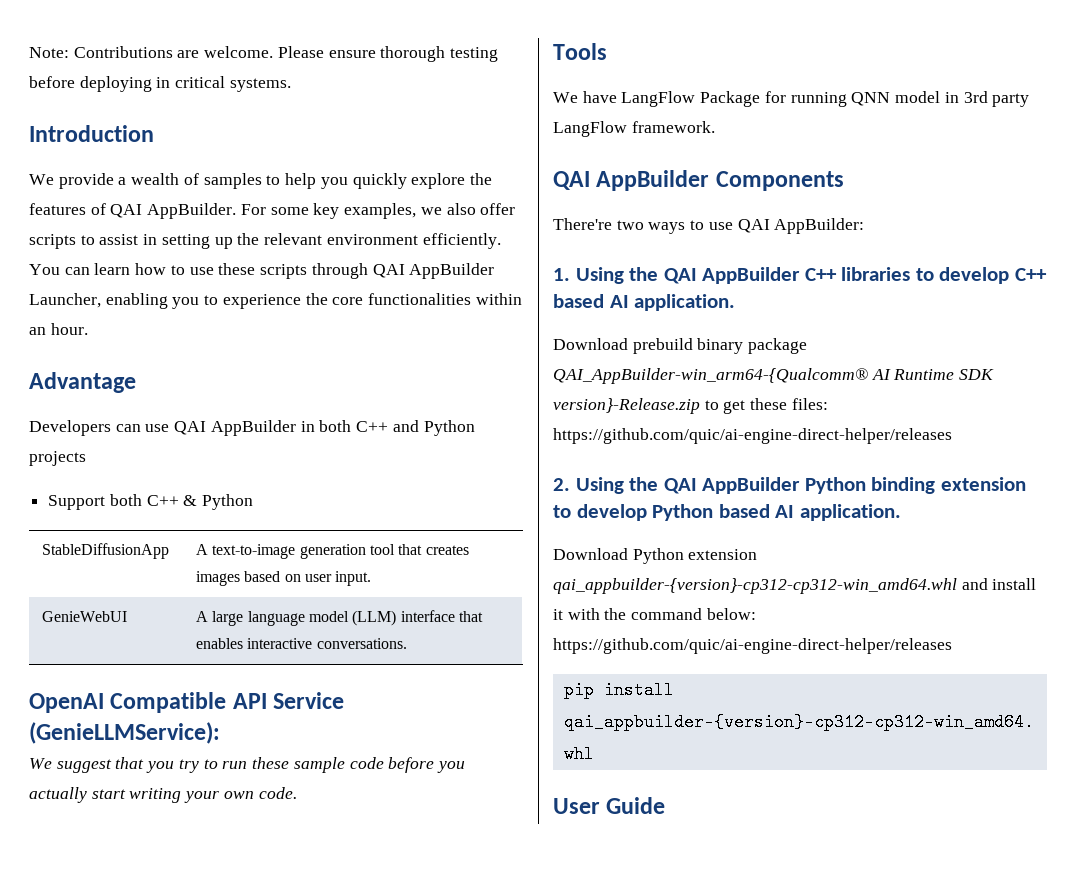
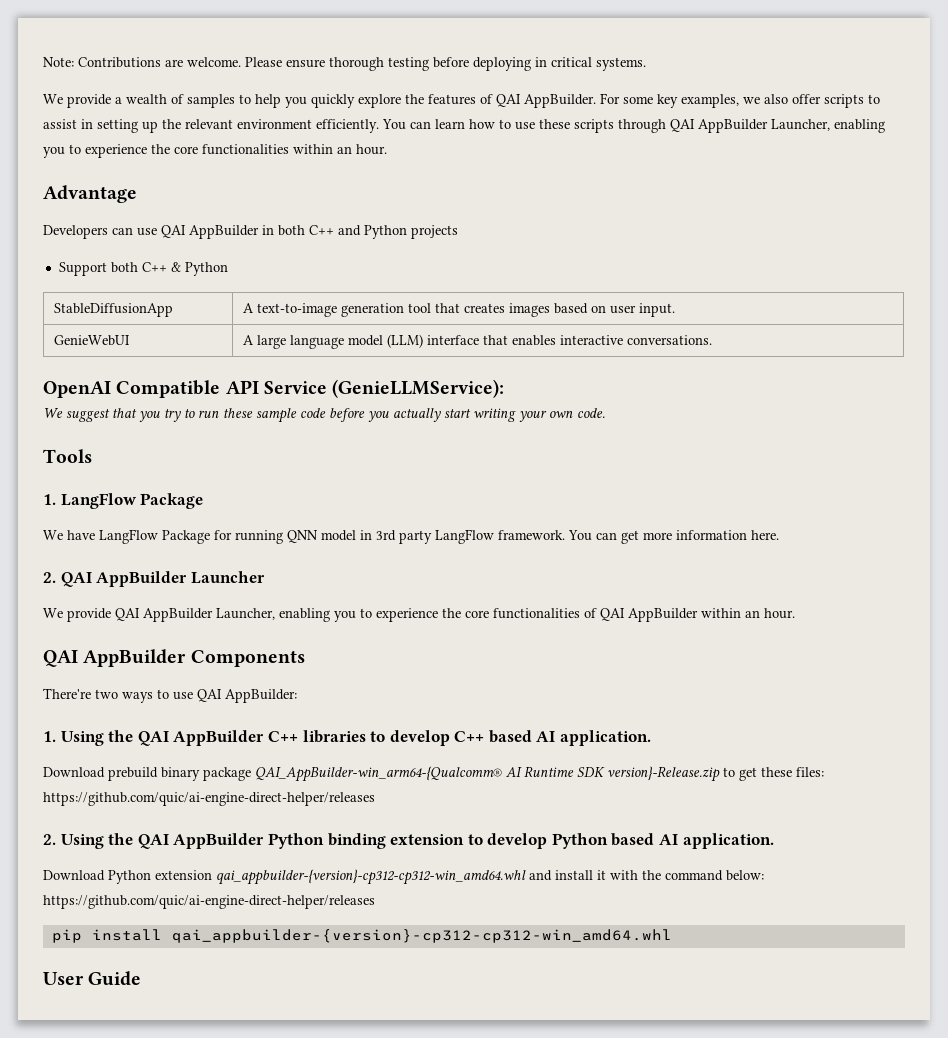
[29,125,154,142] // Introduction -> (646, 64) none
(607, 51) none -> [43,493,204,509] // 1. LangFlow Package
(715, 127) none -> [568,530,779,544] [43,571,265,587] [43,608,795,622] You can get more information here. // 2. QAI AppBuilder Launcher // We provide QAI AppBuilder Launcher, enabling you to experience the core functionalities of QAI AppBuilder within an hour.

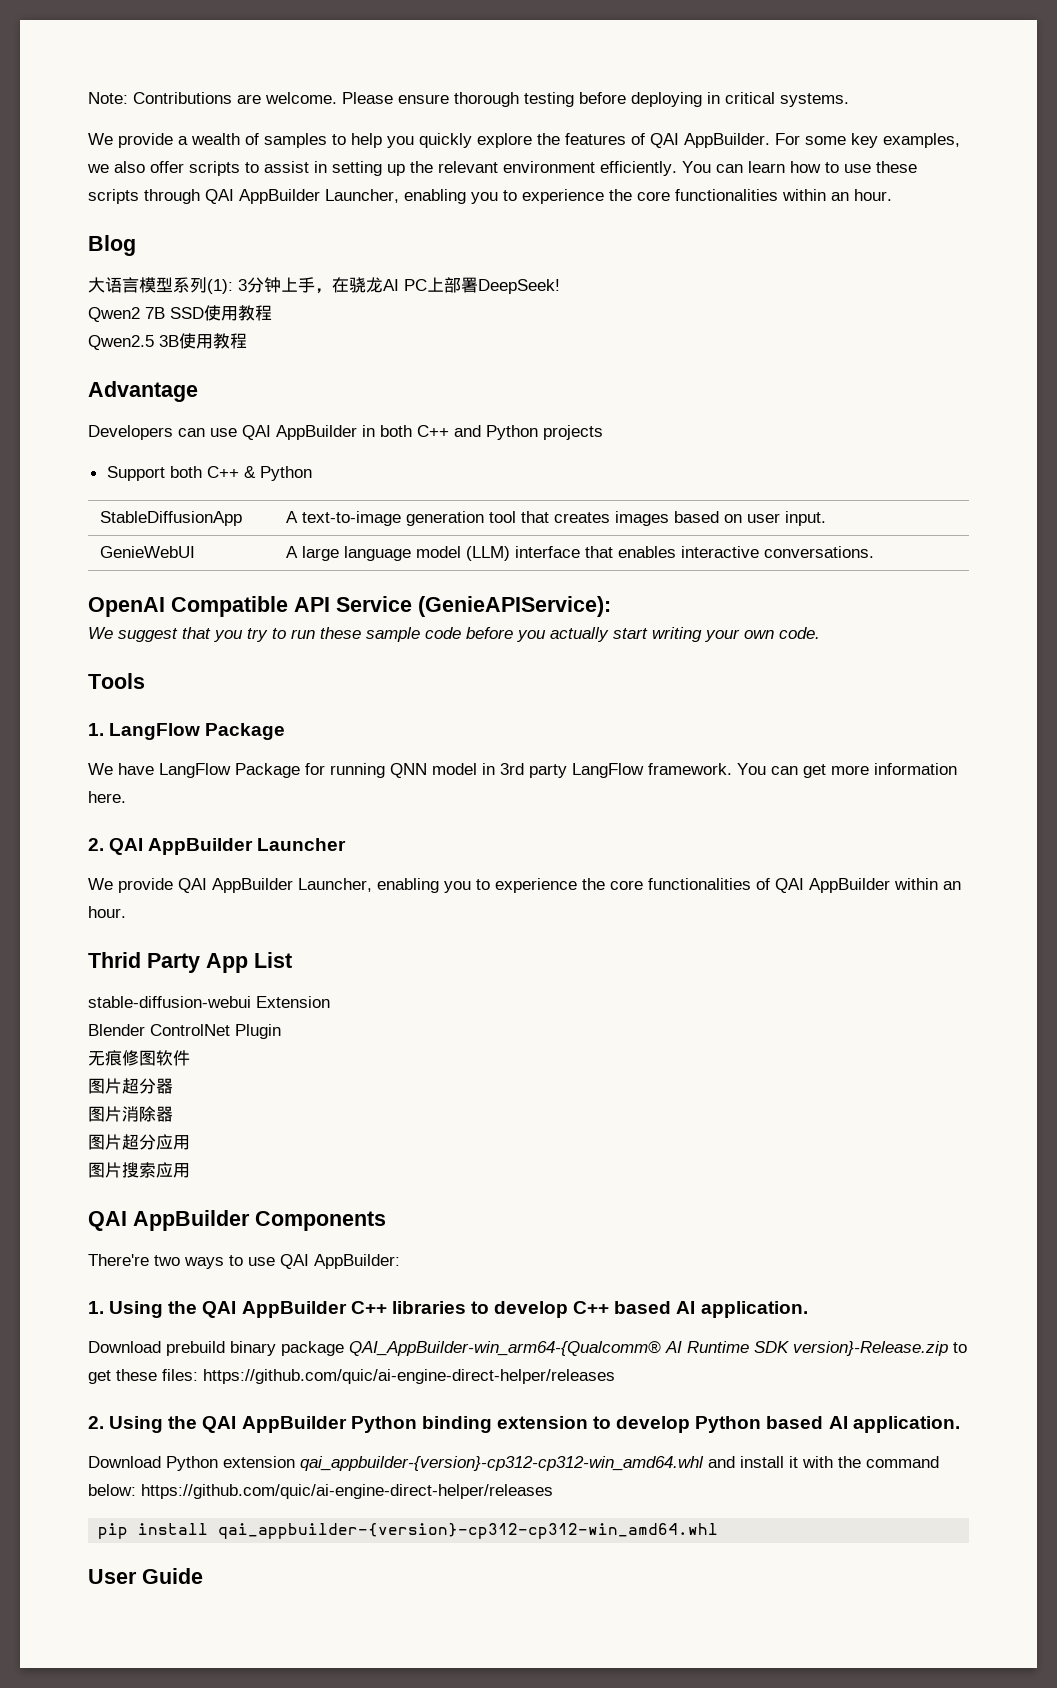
(387, 149) none -> [88,235,136,256] [88,277,560,294] [88,305,272,322] [88,333,247,350] // Blog // 大语言模型系列(1): 3分钟上手，在骁龙AI PC上部署DeepSeek! // Qwen2 7B SSD使用教程 // Qwen2.5 3B使用教程
[332,379,505,398] (GenieLLMService): -> [418,596,611,617] (GenieAPIService):
(795, 613) none -> [88,952,292,973] [88,996,330,1008] [88,1024,281,1039] [88,1050,190,1066] [88,1078,173,1094] [88,1106,173,1122] [88,1134,190,1150] [88,1162,190,1178] // Thrid Party App List // stable-diffusion-webui Extension // Blender ControlNet Plugin // 无痕修图软件 // 图片超分器 // 图片消除器 // 图片超分应用 // 图片搜索应用

